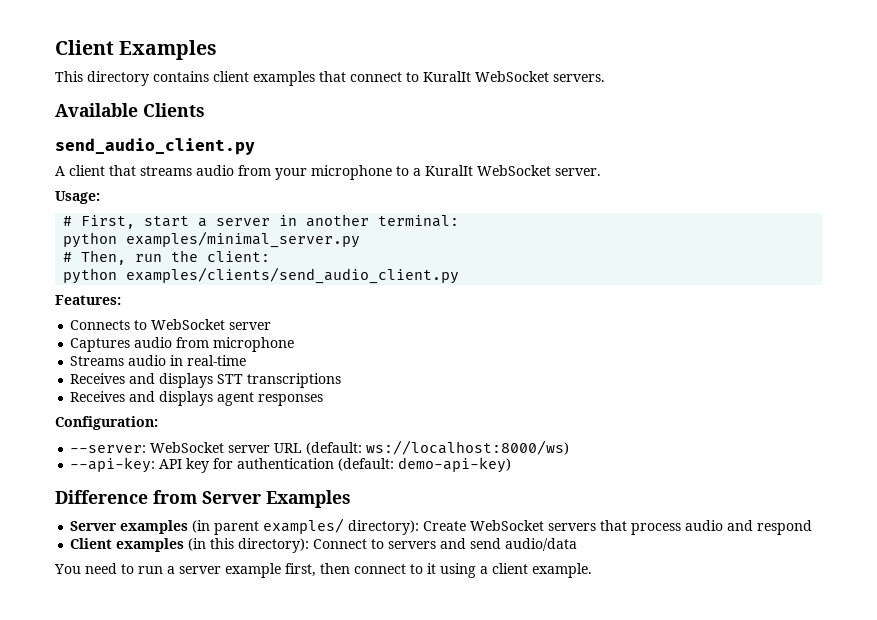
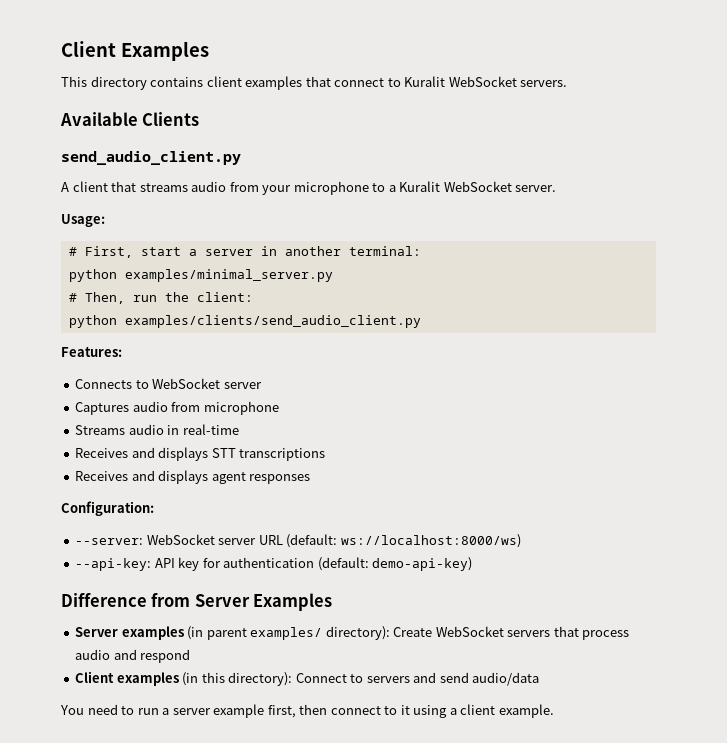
[423,71,471,82] KuralIt -> [404,76,446,87] Kuralit
[425,165,473,176] KuralIt -> [399,181,441,192] Kuralit

